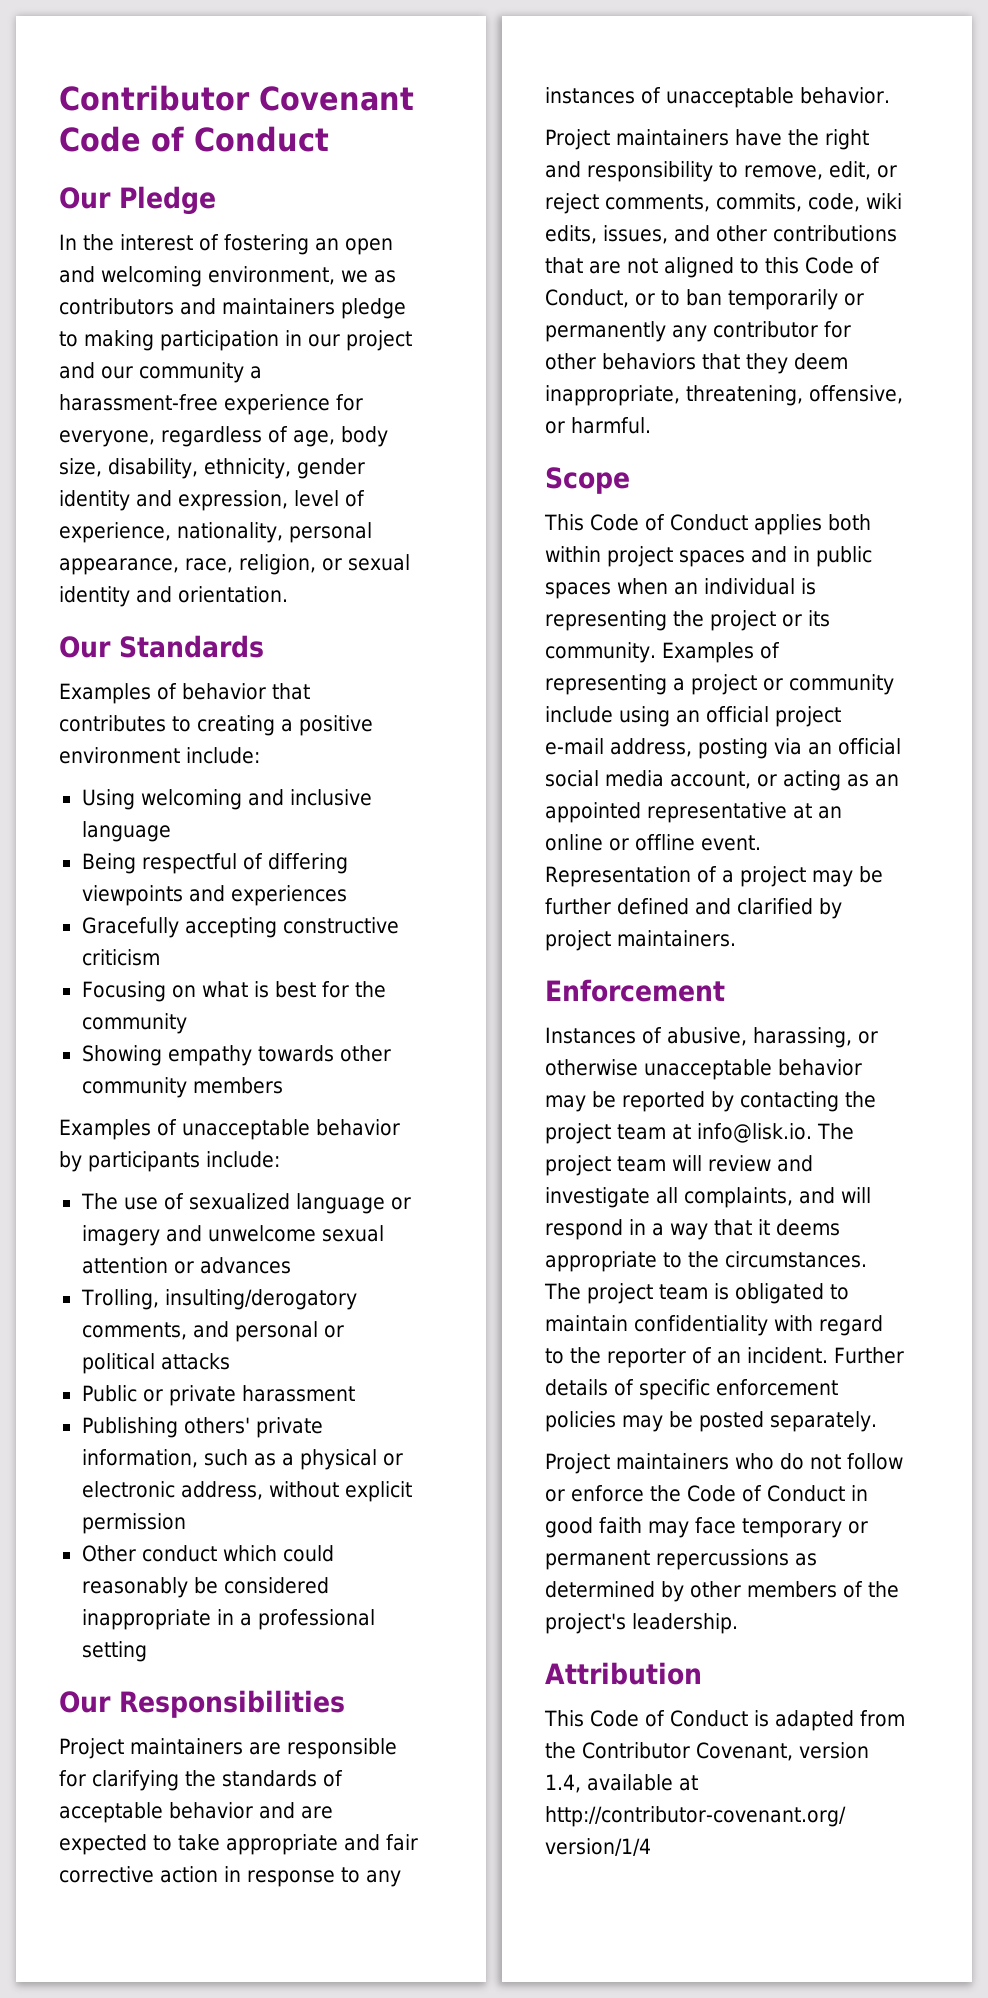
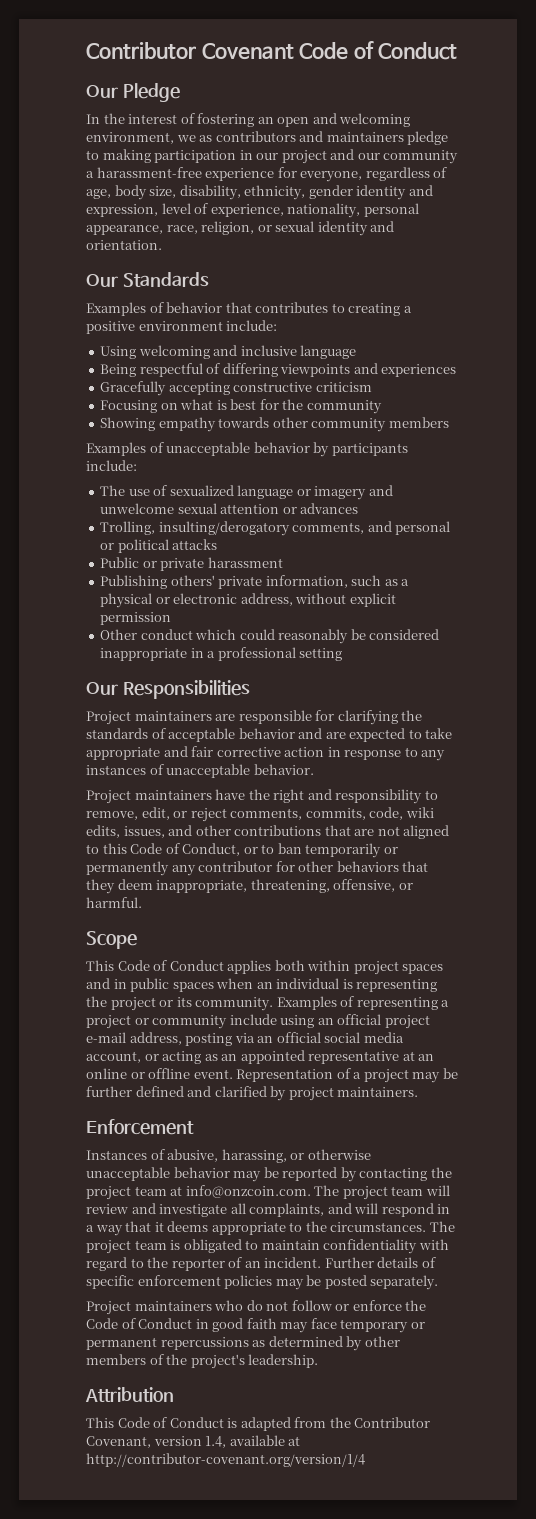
[697,1123,812,1143] info@lisk.io. -> [185,1185,311,1198] info@onzcoin.com.

